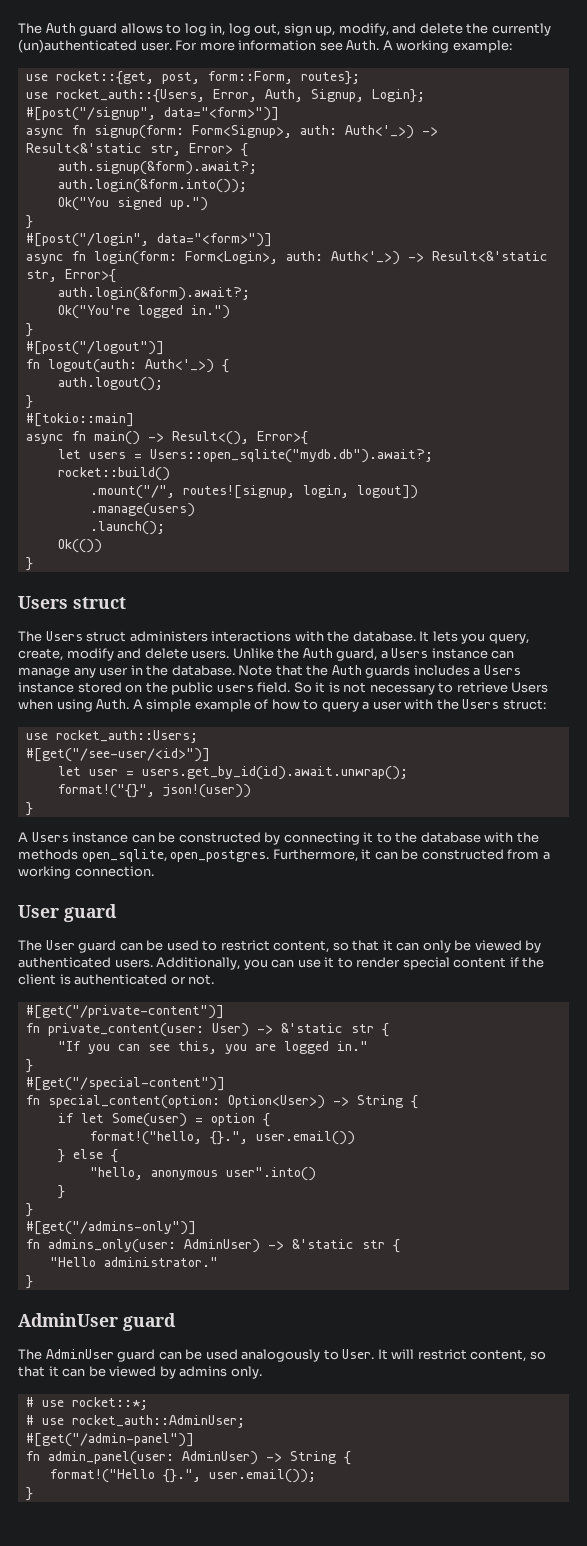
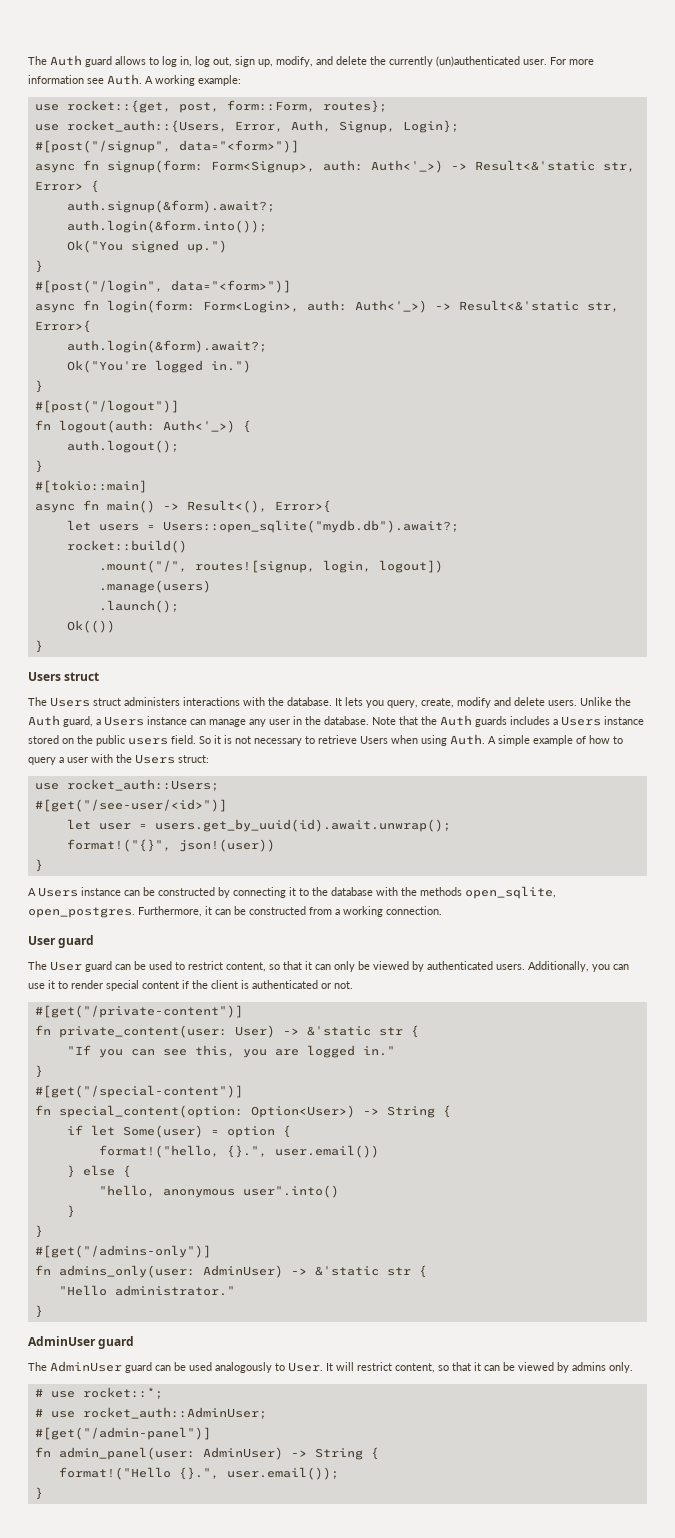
[141,766,408,780] users.get_by_id(id).await.unwrap(); -> [154,819,451,832] users.get_by_uuid(id).await.unwrap();

